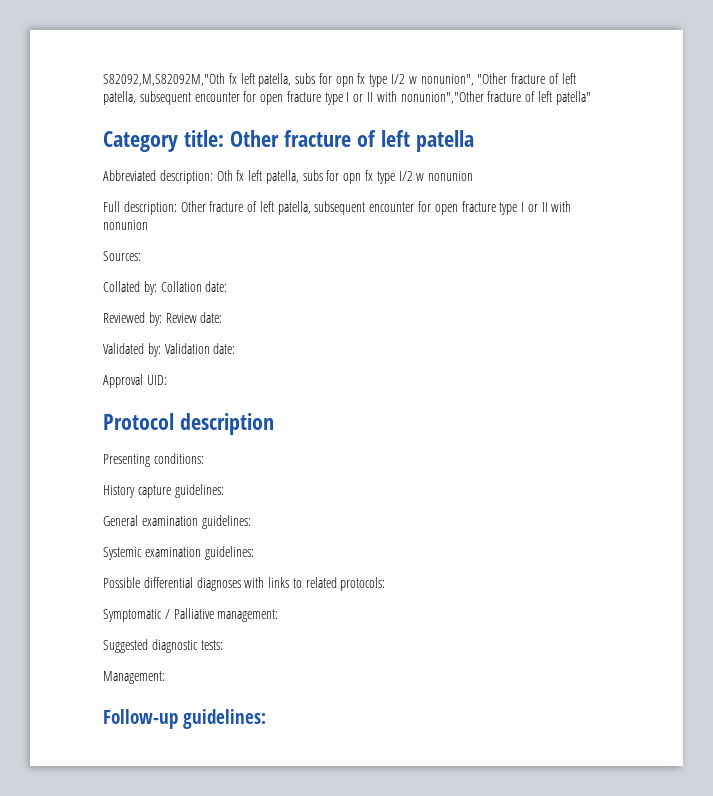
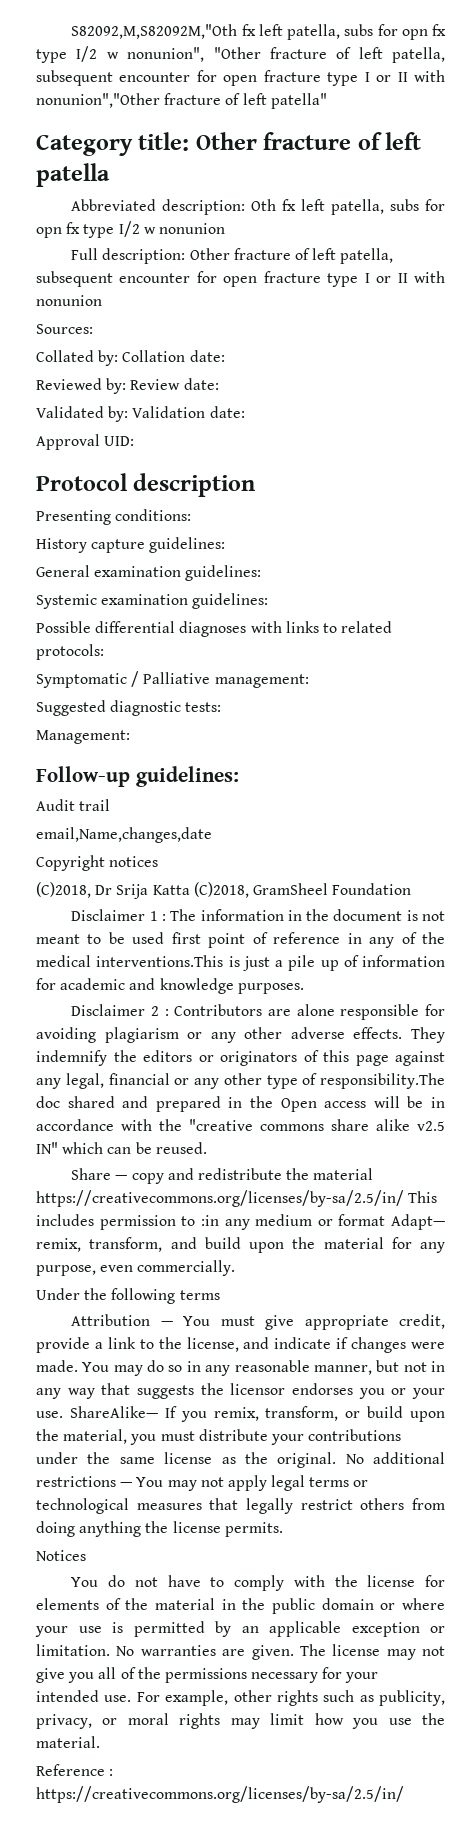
(267, 719) none -> [36,799,111,811] [36,827,212,843] [36,855,159,871] [36,882,412,899] [71,909,445,921] [36,932,445,948] [36,955,445,971] [36,978,304,994] [71,1004,445,1020] [36,1027,445,1043] [36,1050,445,1066] [36,1073,445,1089] [36,1096,446,1112] [36,1119,445,1131] [36,1142,207,1154] [71,1168,374,1184] [36,1190,438,1207] [36,1214,445,1230] [36,1237,445,1253] [36,1260,236,1276] [36,1288,220,1304] [71,1314,445,1330] [36,1337,445,1353] [36,1360,446,1376] [36,1383,446,1399] [36,1406,445,1422] [36,1429,402,1445] [36,1452,445,1468] [36,1475,369,1491] [36,1498,446,1514] [36,1521,283,1537] [36,1550,86,1561] [71,1575,446,1591] [36,1598,445,1614] [35,1621,445,1637] [36,1644,445,1660] [36,1667,379,1683] [36,1690,445,1706] [36,1713,446,1729] [36,1736,100,1748] [36,1764,114,1776] [36,1786,404,1803] // Audit trail // email,Name,changes,date // Copyright notices // (C)2018, Dr Srija Katta (C)2018, GramSheel Foundation // Disclaimer 1 : The information in the document is not meant to be used first point of reference in any of the medical interventions.This is just a pile up of information for academic and knowledge purposes. // Disclaimer 2 : Contributors are alone responsible for avoiding plagiarism or any other adverse effects. They indemnify the editors or originators of this page against any legal, financial or any other type of responsibility.The doc shared and prepared in the Open access will be in accordance with the "creative commons share alike v2.5 IN" which can be reused. // Share — copy and redistribute the material https://creativecommons.org/licenses/by-sa/2.5/in/ This includes permission to :in any medium or format Adapt— remix, transform, and build upon the material for any purpose, even commercially. // Under the following terms // Attribution — You must give appropriate credit, provide a link to the license, and indicate if changes were made. You may do so in any reasonable manner, but not in any way that suggests the licensor endorses you or your use. ShareAlike— If you remix, transform, or build upon the material, you must distribute your contributions under the same license as the original. No additional restrictions — You may not apply legal terms or technological measures that legally restrict others from doing anything the license permits. // Notices // You do not have to comply with the license for elements of the material in the public domain or where your use is permitted by an applicable exception or limitation. No warranties are given. The license may not give you all of the permissions necessary for your intended use. For example, other rights such as publicity, privacy, or moral rights may limit how you use the material. // Reference : https://creativecommons.org/licenses/by-sa/2.5/in/

